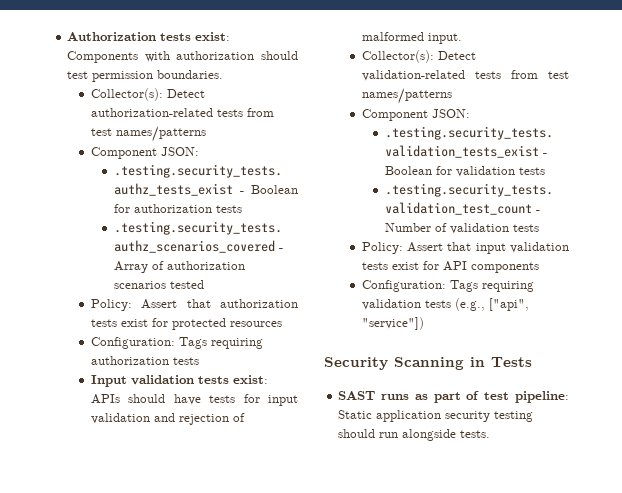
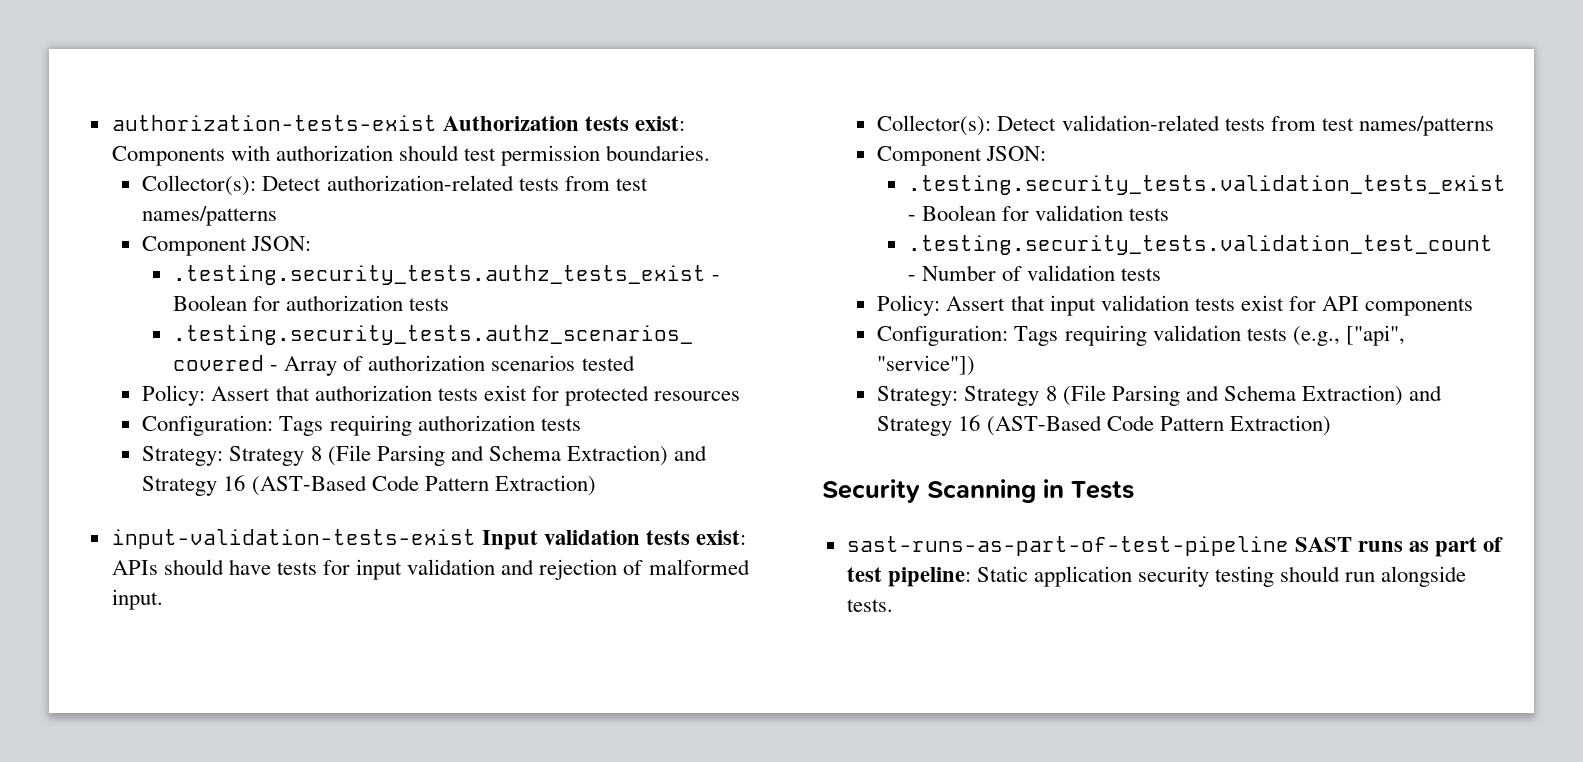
(67, 36) none -> [111,115,437,131] authorization-tests-exist
(199, 361) none -> [142,445,708,466] [142,475,596,496] [111,529,476,549] Strategy: Strategy 8 (File Parsing and Schema Extraction) and Strategy 16 (AST-Based Code Pattern Extraction) // input-validation-tests-exist
(424, 323) none -> [877,385,1443,406] [877,415,1331,436] // Strategy: Strategy 8 (File Parsing and Schema Extraction) and Strategy 16 (AST-Based Code Pattern Extraction)
(532, 362) none -> [846,536,1289,556] sast-runs-as-part-of-test-pipeline

